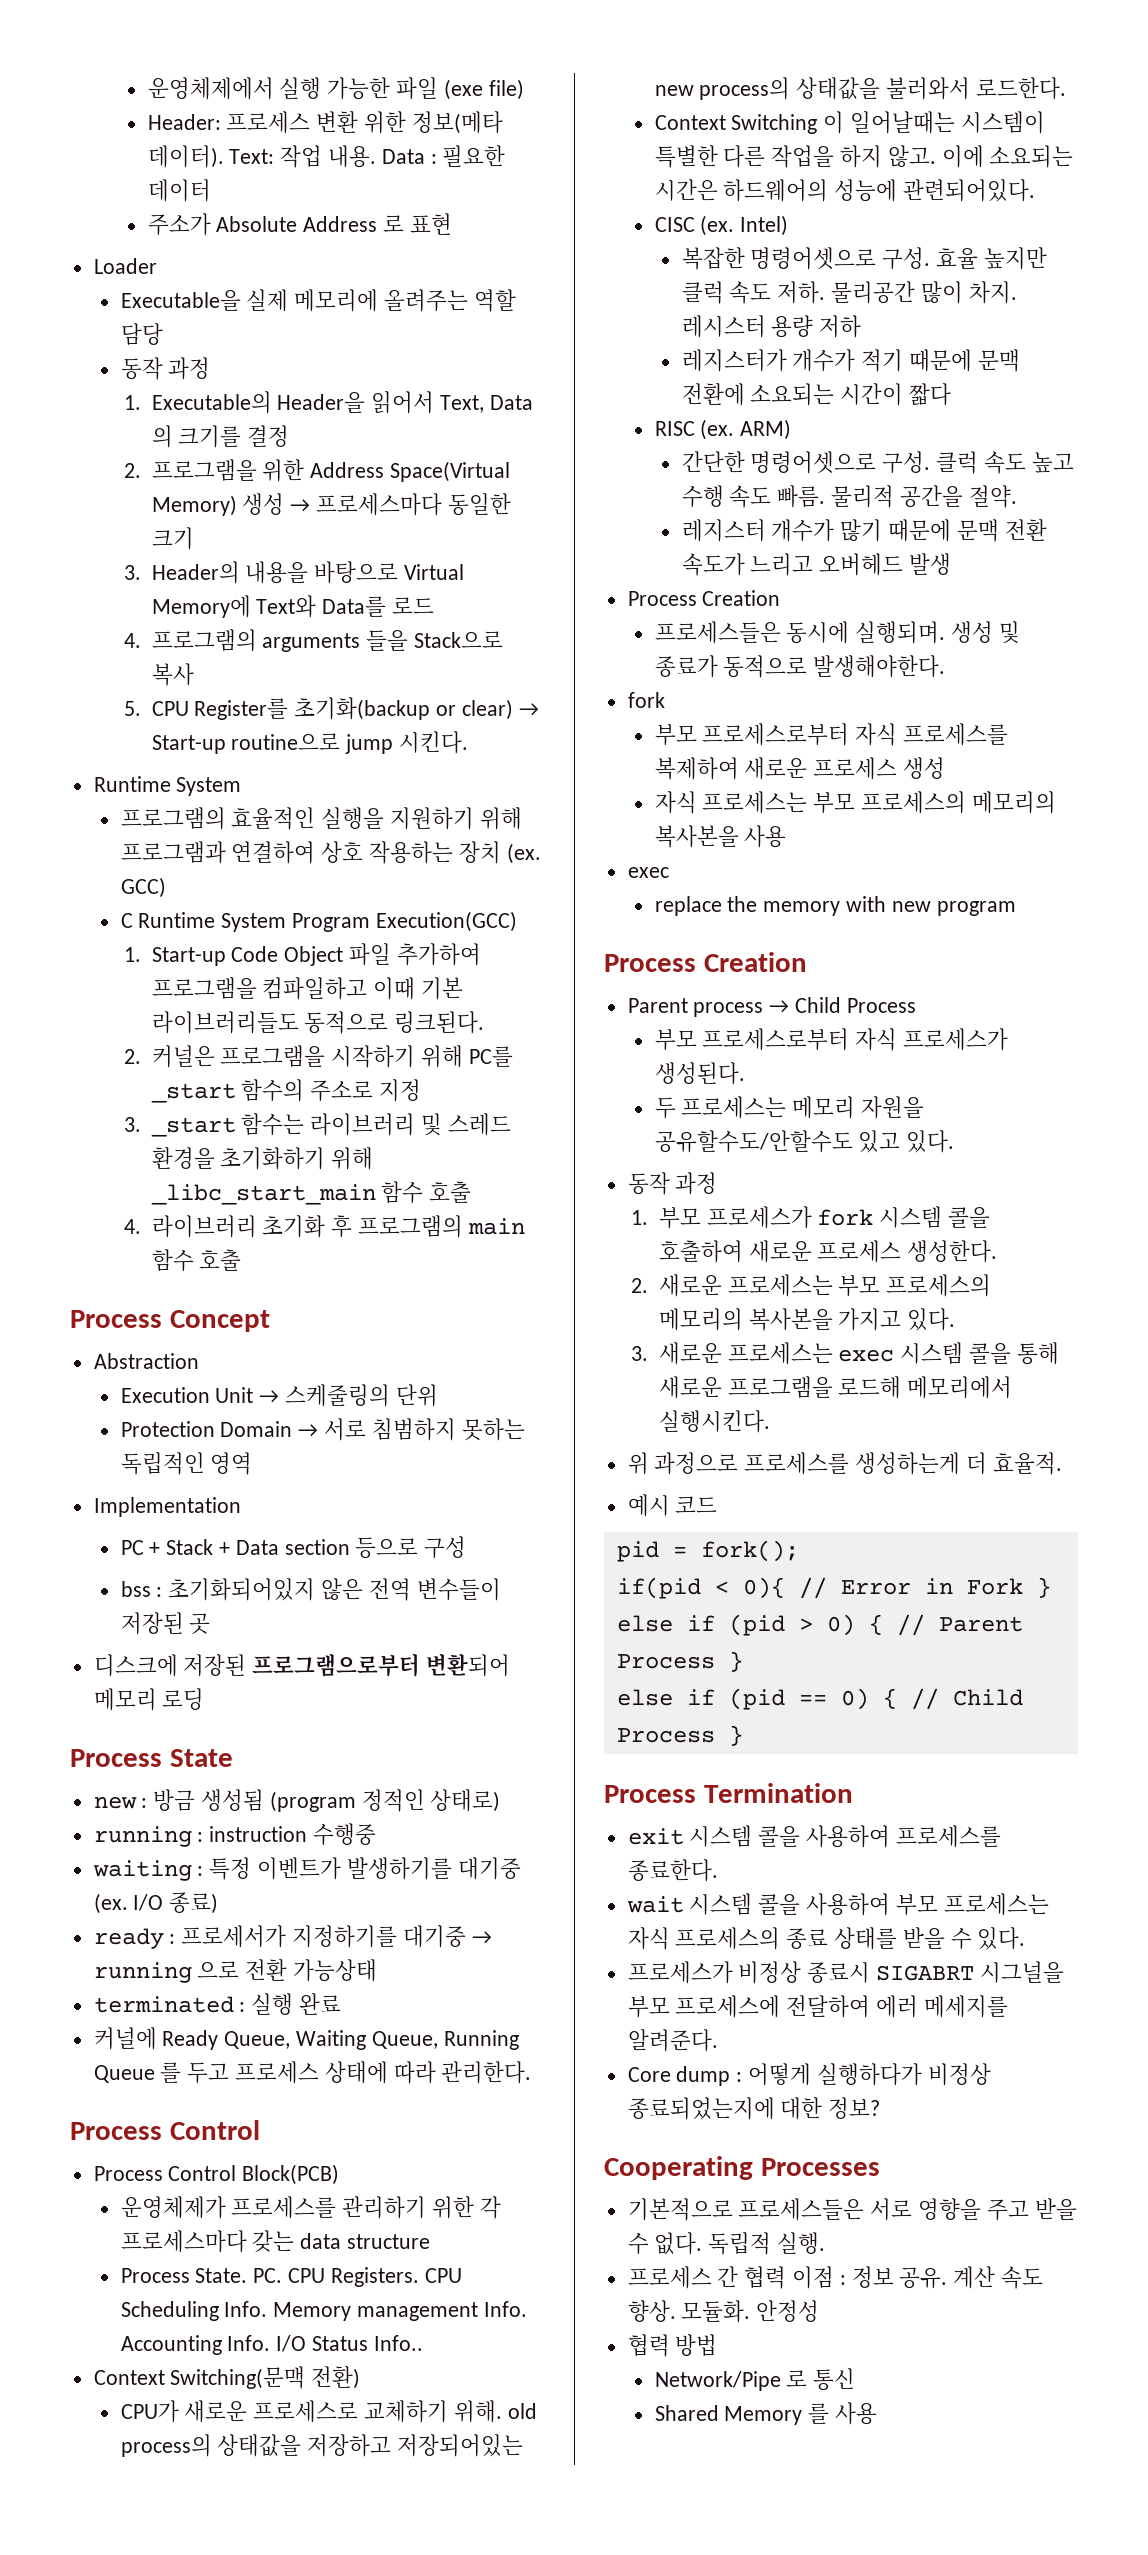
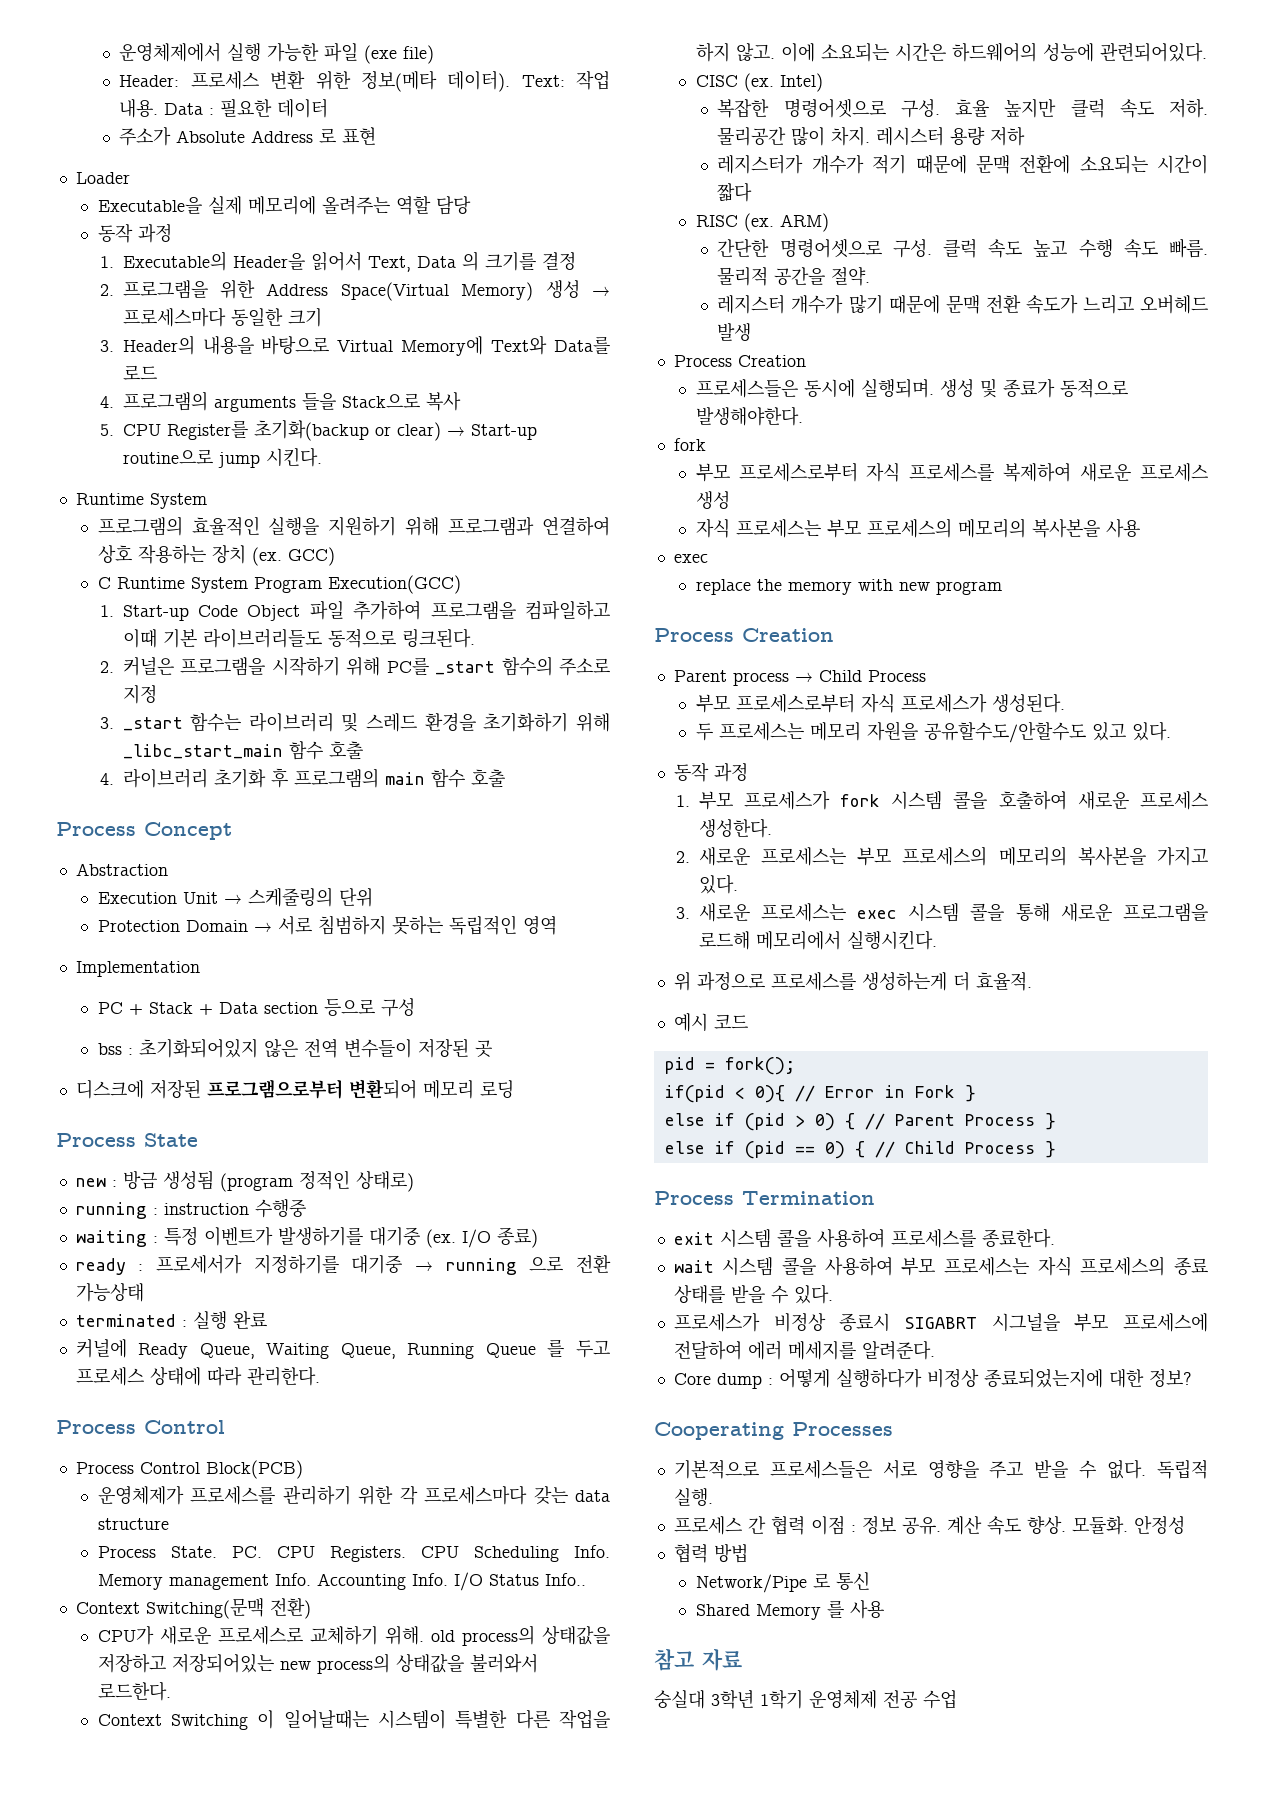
(878, 2413) none -> [654,1648,742,1671] [654,1689,957,1709] // 참고 자료 // 숭실대 3학년 1학기 운영체제 전공 수업

